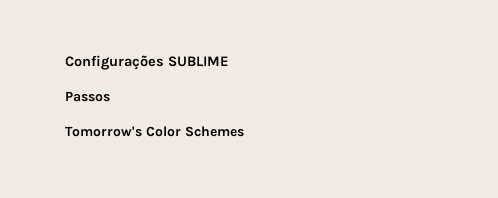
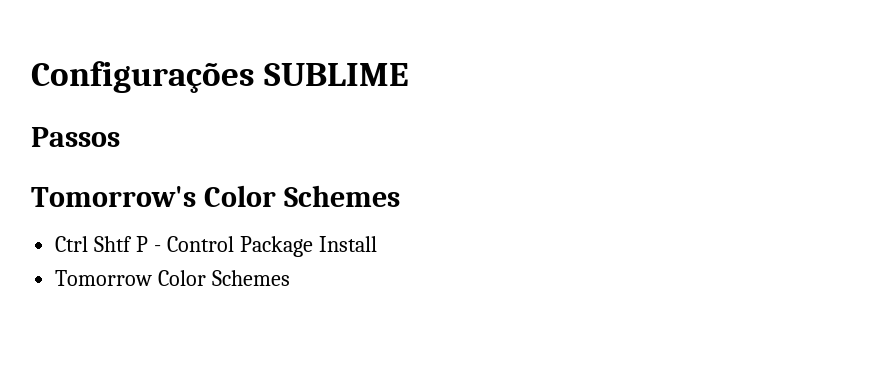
(244, 131) none -> [55,236,377,257] [55,270,291,286] // Ctrl Shtf P - Control Package Install // Tomorrow Color Schemes

